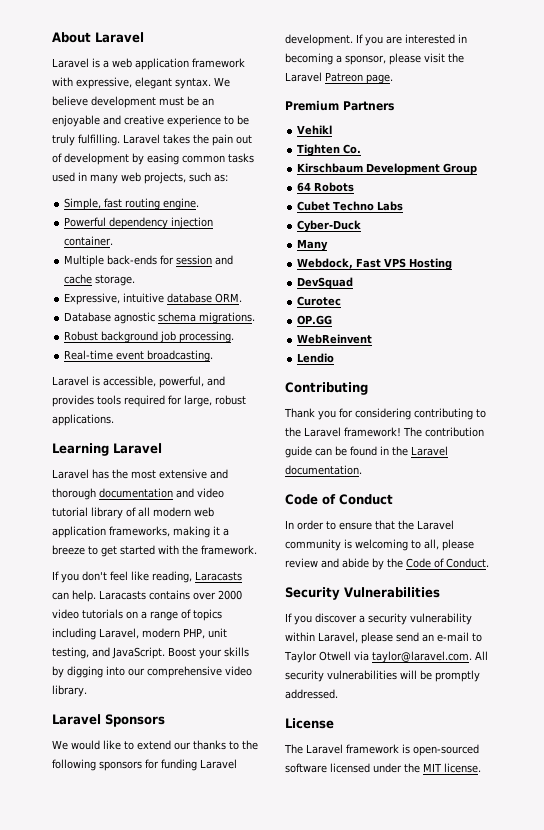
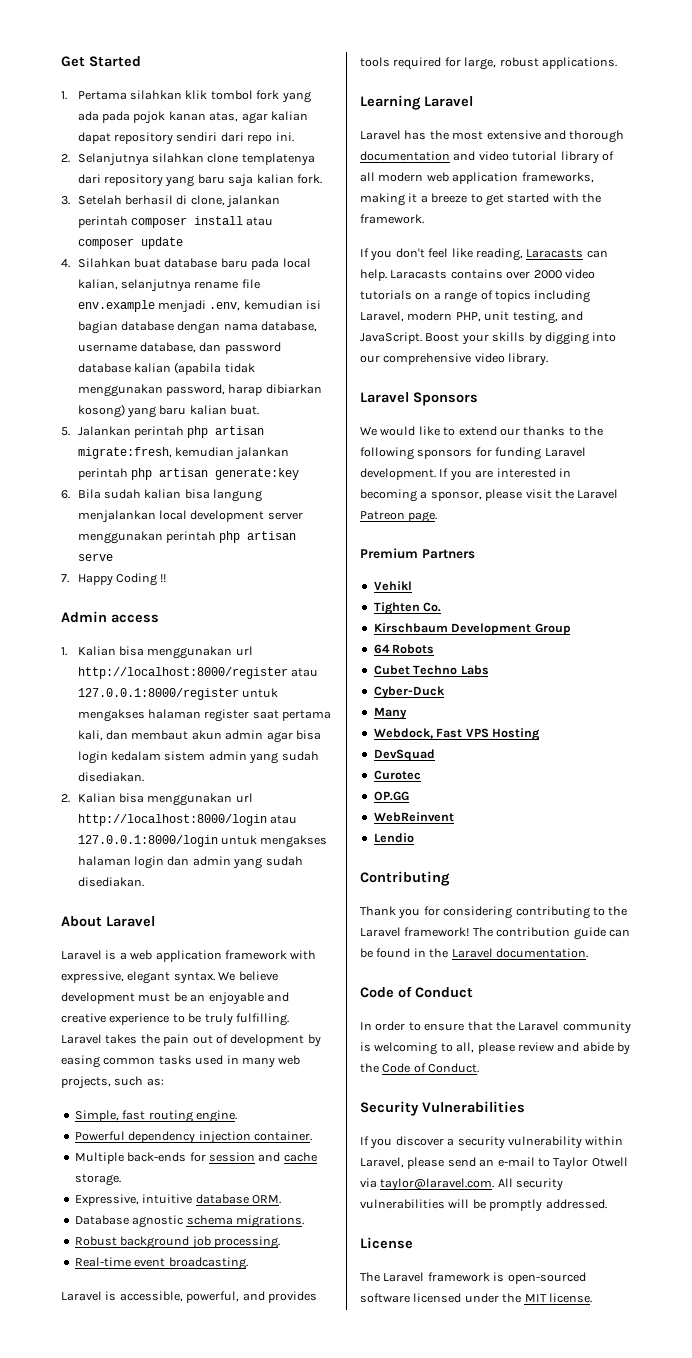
(52, 37) none -> [61,56,141,67] [61,90,311,103] [77,111,308,124] [77,132,294,145] [61,153,315,166] [77,174,322,187] [61,195,281,208] [77,216,274,228] [77,237,183,249] [61,258,311,270] [77,279,260,292] [77,300,322,313] [77,321,318,334] [77,342,281,354] [77,362,255,375] [77,384,322,397] [77,404,260,418] [61,426,265,438] [77,447,290,460] [77,468,300,480] [61,489,263,502] [77,510,303,523] [77,531,297,544] [77,553,113,561] [61,573,167,586] [61,611,159,623] [61,646,253,659] [77,667,319,679] [77,688,279,700] [77,709,332,722] [77,730,321,743] [77,751,319,764] [77,772,144,782] [61,793,253,806] [77,814,298,826] [77,835,328,848] [77,856,303,869] [77,877,144,887] Get Started // 1. Pertama silahkan klik tombol fork yang ada pada pojok kanan atas, agar kalian dapat repository sendiri dari repo ini. // 2. Selanjutnya silahkan clone templatenya dari repository yang baru saja kalian fork. // 3. Setelah berhasil di clone, jalankan perintah composer install atau composer update // 4. Silahkan buat database baru pada local kalian, selanjutnya rename file env.example menjadi .env, kemudian isi bagian database dengan nama database, username database, dan password database kalian (apabila tidak menggunakan password, harap dibiarkan kosong) yang baru kalian buat. // 5. Jalankan perintah php artisan migrate:fresh, kemudian jalankan perintah php artisan generate:key // 6. Bila sudah kalian bisa langung menjalankan local development server menggunakan perintah php artisan serve // 7. Happy Coding !! // Admin access // 1. Kalian bisa menggunakan url http://localhost:8000/register atau 127.0.0.1:8000/register untuk mengakses halaman register saat pertama kali, dan membaut akun admin agar bisa login kedalam sistem admin yang sudah disediakan. // 2. Kalian bisa menggunakan url http://localhost:8000/login atau 127.0.0.1:8000/login untuk mengakses halaman login dan admin yang sudah disediakan. //

